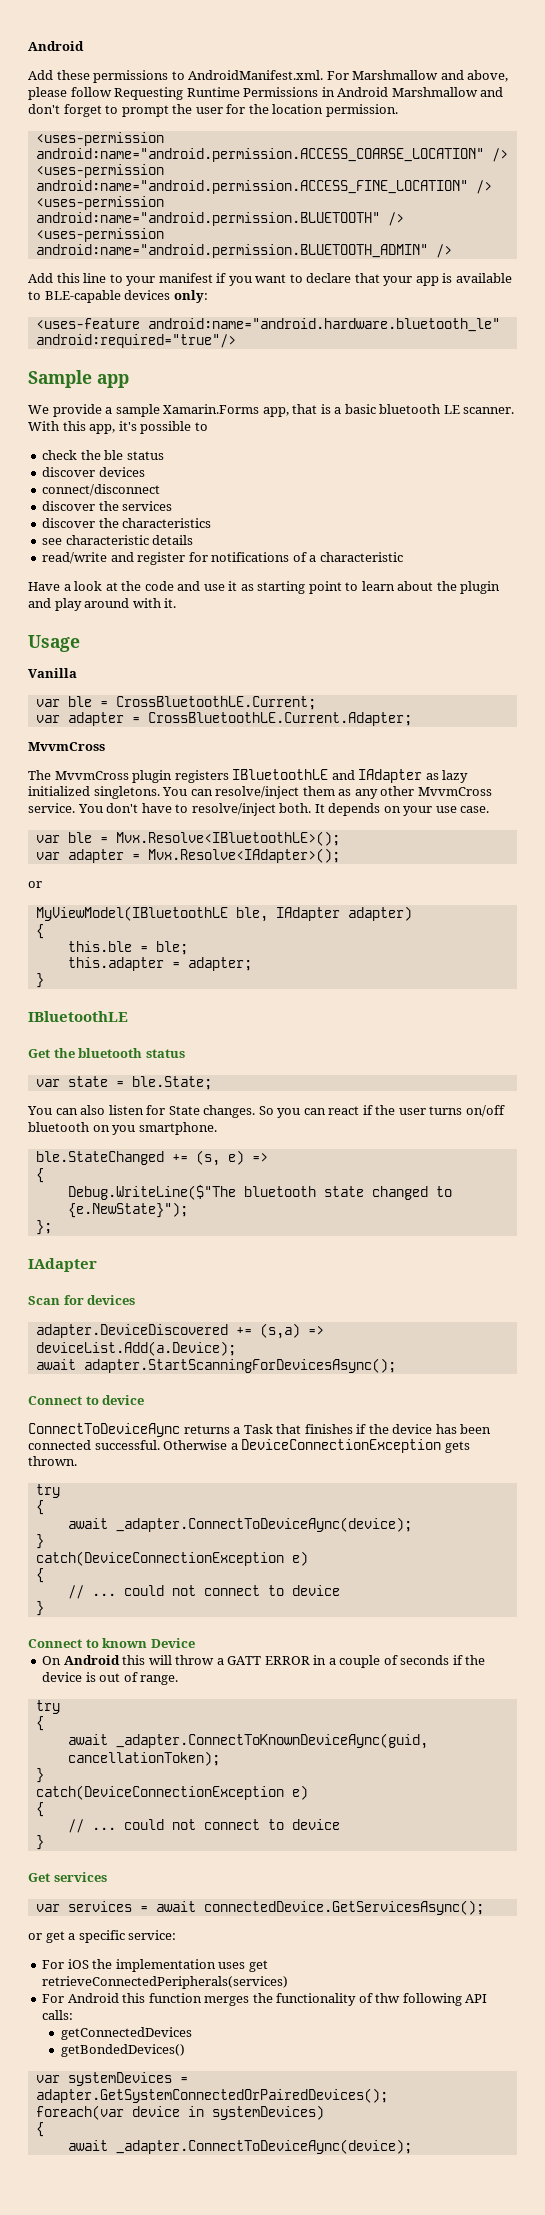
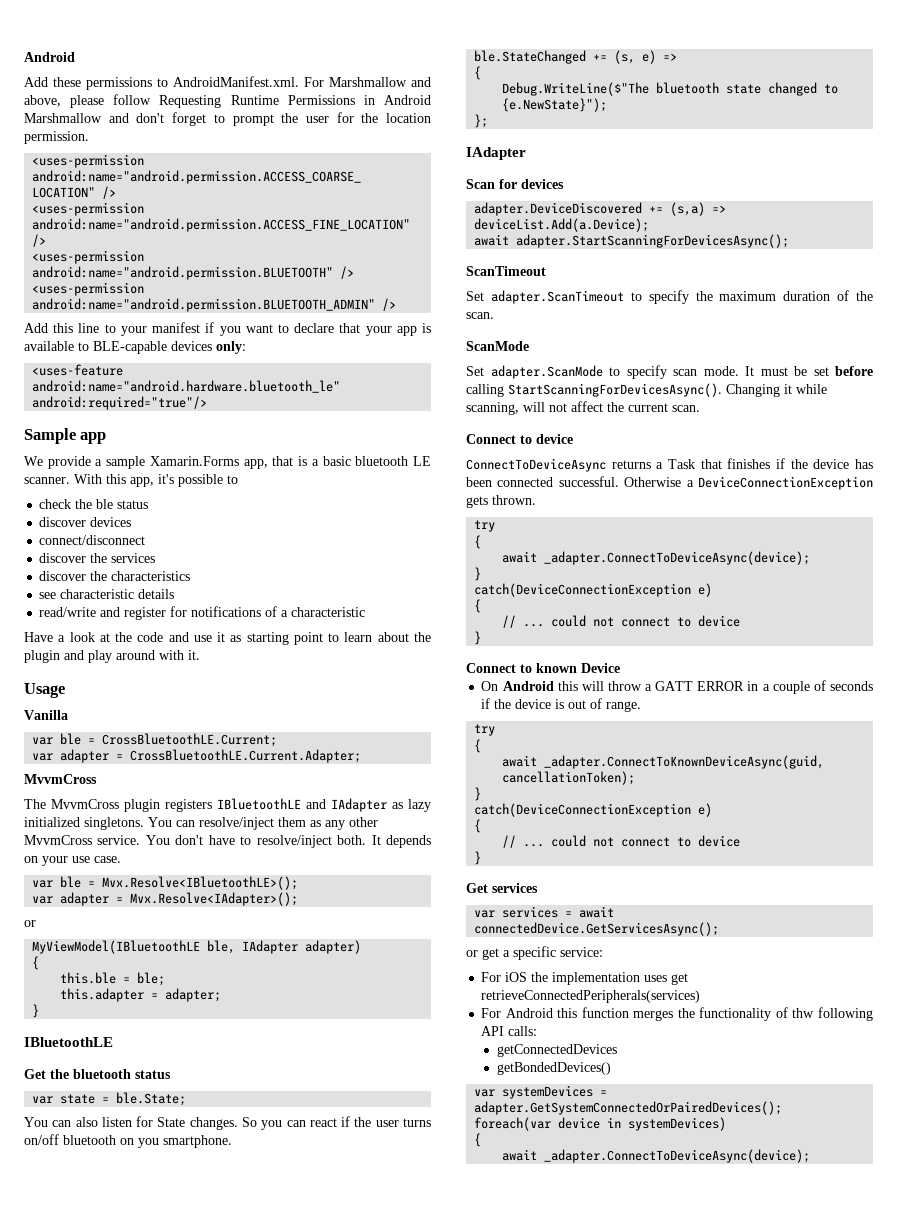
(396, 1365) none -> [466,266,546,276] [466,290,873,304] [466,312,494,319] [466,341,529,351] [466,365,873,379] [466,383,827,397] [466,401,700,415] // ScanTimeout // Set adapter.ScanTimeout to specify the maximum duration of the scan. // ScanMode // Set adapter.ScanMode to specify scan mode. It must be set before calling StartScanningForDevicesAsync(). Changing it while scanning, will not affect the current scan.
[28,1423,180,1437] ConnectToDeviceAync -> [466,458,606,472] ConnectToDeviceAsync
[115,1517,412,1532] _adapter.ConnectToDeviceAync(device); -> [544,551,811,565] _adapter.ConnectToDeviceAsync(device);
[115,1733,428,1749] _adapter.ConnectToKnownDeviceAync(guid, -> [544,755,825,769] _adapter.ConnectToKnownDeviceAsync(guid,
[115,2139,412,2154] _adapter.ConnectToDeviceAync(device); -> [544,1149,811,1163] _adapter.ConnectToDeviceAsync(device);

